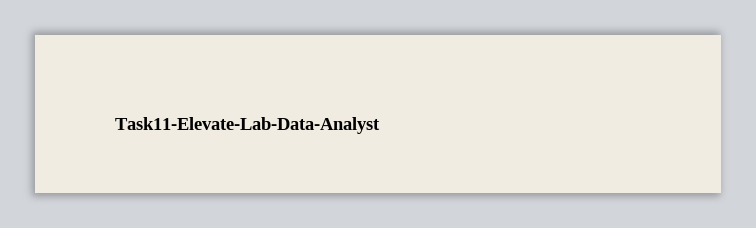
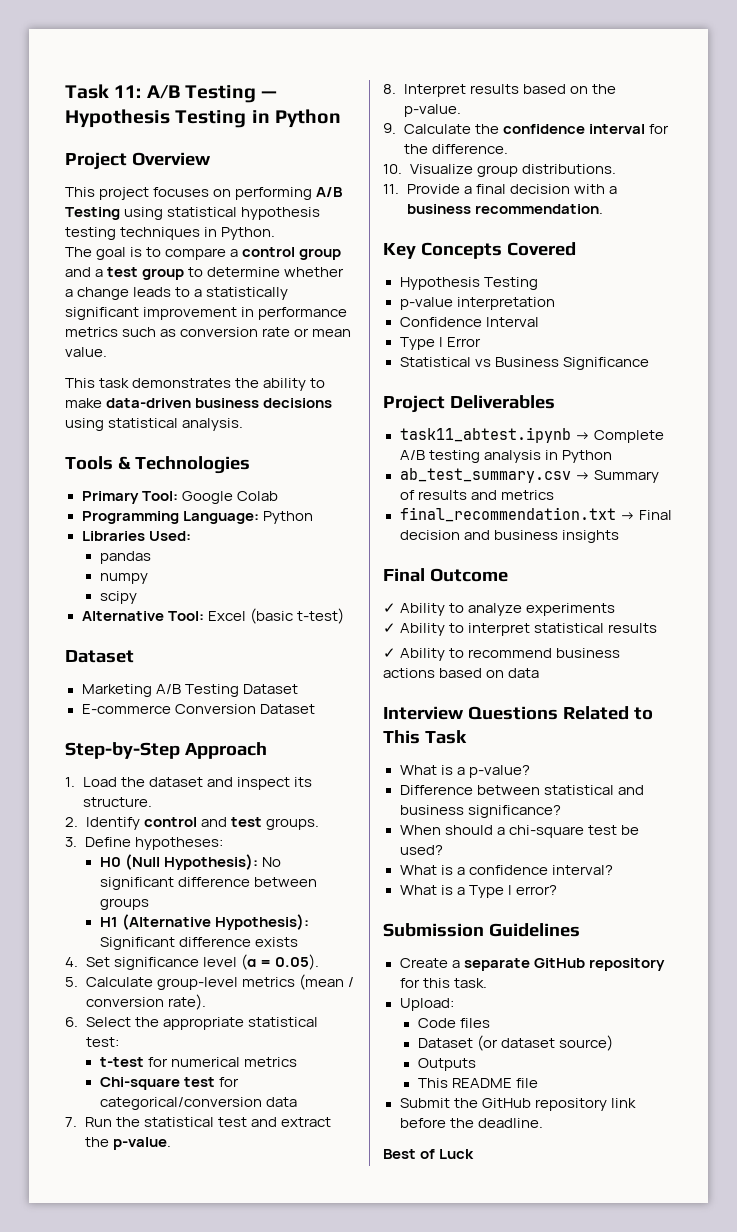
[115,117,380,134] Task11-Elevate-Lab-Data-Analyst -> [65,84,278,103] [65,109,341,128] [65,152,211,170] [65,187,344,200] [65,207,321,220] [65,227,276,240] [65,247,342,260] [65,267,345,280] [65,287,289,300] [65,307,348,320] [65,327,352,337] [65,347,107,357] [65,378,326,391] [65,398,333,408] [65,418,244,431] [65,456,250,474] [81,491,278,504] [81,511,313,524] [81,531,191,541] [99,551,151,564] [99,573,148,584] [99,591,137,604] [81,608,344,624] [65,650,134,663] [81,684,298,697] [81,704,315,714] [65,742,267,759] [65,777,313,790] [83,797,153,807] [65,817,319,830] [65,837,223,850] [99,854,281,870] [99,877,317,890] [99,898,149,910] [99,914,309,930] [99,937,298,950] [65,954,319,970] [65,974,354,990] [85,994,206,1010] [65,1017,318,1030] [85,1037,119,1047] [99,1057,297,1067] [99,1077,239,1090] [99,1097,297,1110] [65,1117,331,1127] [84,1137,171,1150] [383,84,616,97] [403,104,461,117] [383,123,669,134] [403,144,508,154] [383,164,616,177] [383,184,617,194] [406,204,603,214] [383,242,576,259] [399,277,538,290] [399,297,555,310] [399,317,539,327] [399,337,481,350] [399,357,649,370] [383,395,555,413] [399,427,664,443] [399,450,612,463] [399,468,659,483] [399,490,554,500] [399,507,672,522] [399,530,619,543] [383,568,508,582] [383,603,616,616] [383,623,658,636] [383,648,621,661] [383,668,540,678] [383,706,653,720] [383,730,467,744] [399,765,530,778] [399,785,644,795] [399,805,561,818] [399,825,639,838] [399,845,443,855] [399,865,613,875] [399,885,557,898] [383,923,580,937] [399,958,665,971] [399,978,487,988] [399,998,454,1011] [417,1018,490,1028] [417,1035,613,1051] [417,1058,476,1071] [417,1078,538,1088] [399,1098,636,1111] [399,1118,543,1128] [383,1149,475,1159] Task 11: A/B Testing — Hypothesis Testing in Python // Project Overview // This project focuses on performing A/B Testing using statistical hypothesis testing techniques in Python. // The goal is to compare a control group and a test group to determine whether a change leads to a statistically significant improvement in performance metrics such as conversion rate or mean value. // This task demonstrates the ability to make data-driven business decisions using statistical analysis. // Tools & Technologies // Primary Tool: Google Colab // Programming Language: Python // Libraries Used: // pandas // numpy // scipy // Alternative Tool: Excel (basic t-test) // Dataset // Marketing A/B Testing Dataset // E-commerce Conversion Dataset // Step-by-Step Approach // 1. Load the dataset and inspect its structure. // 2. Identify control and test groups. // 3. Define hypotheses: // H0 (Null Hypothesis): No significant difference between groups // H1 (Alternative Hypothesis): Significant difference exists // 4. Set significance level (α = 0.05). // 5. Calculate group-level metrics (mean / conversion rate). // 6. Select the appropriate statistical test: // t-test for numerical metrics // Chi-square test for categorical/conversion data // 7. Run the statistical test and extract the p-value. // 8. Interpret results based on the p-value. // 9. Calculate the confidence interval for the difference. // 10. Visualize group distributions. // 11. Provide a final decision with a business recommendation. // Key Concepts Covered // Hypothesis Testing // p-value interpretation // Confidence Interval // Type I Error // Statistical vs Business Significance // Project Deliverables // task11_abtest.ipynb → Complete A/B testing analysis in Python // ab_test_summary.csv → Summary of results and metrics // final_recommendation.txt → Final decision and business insights // Final Outcome // ✓ Ability to analyze experiments // ✓ Ability to interpret statistical results // ✓ Ability to recommend business actions based on data // Interview Questions Related to This Task // What is a p-value? // Difference between statistical and business significance? // When should a chi-square test be used? // What is a confidence interval? // What is a Type I error? // Submission Guidelines // Create a separate GitHub repository for this task. // Upload: // Code files // Dataset (or dataset source) // Outputs // This README file // Submit the GitHub repository link before the deadline. // Best of Luck

